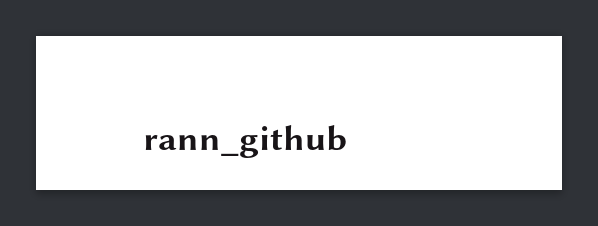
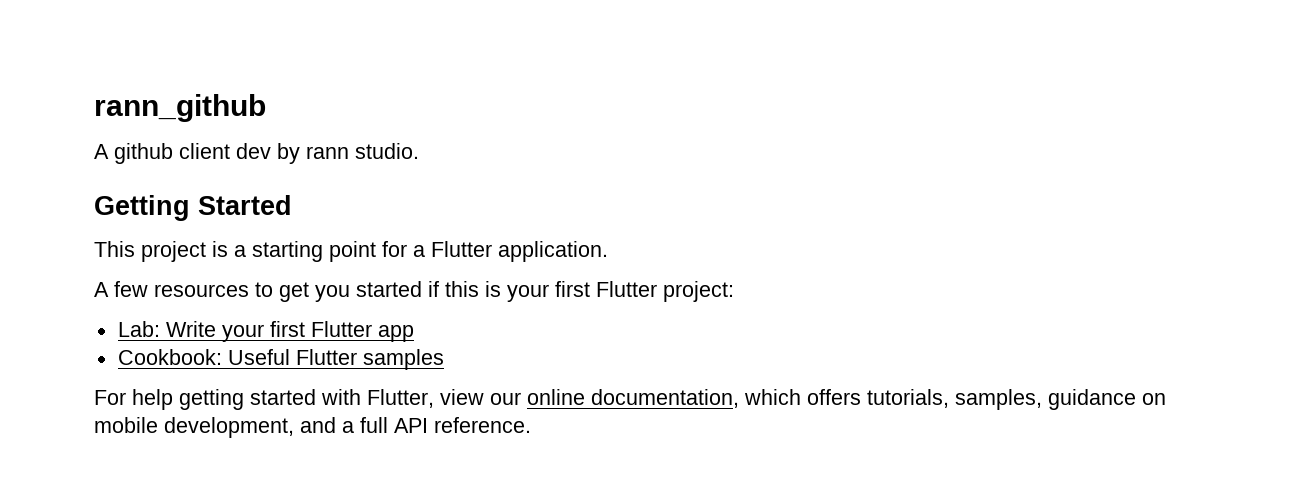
(347, 141) none -> [94,143,419,164] [94,195,292,221] [94,241,608,262] [94,281,734,302] [117,321,414,342] [117,349,444,370] [94,389,1166,410] [94,417,531,438] // A github client dev by rann studio. // Getting Started // This project is a starting point for a Flutter application. // A few resources to get you started if this is your first Flutter project: // Lab: Write your first Flutter app // Cookbook: Useful Flutter samples // For help getting started with Flutter, view our online documentation, which offers tutorials, samples, guidance on mobile development, and a full API reference.

